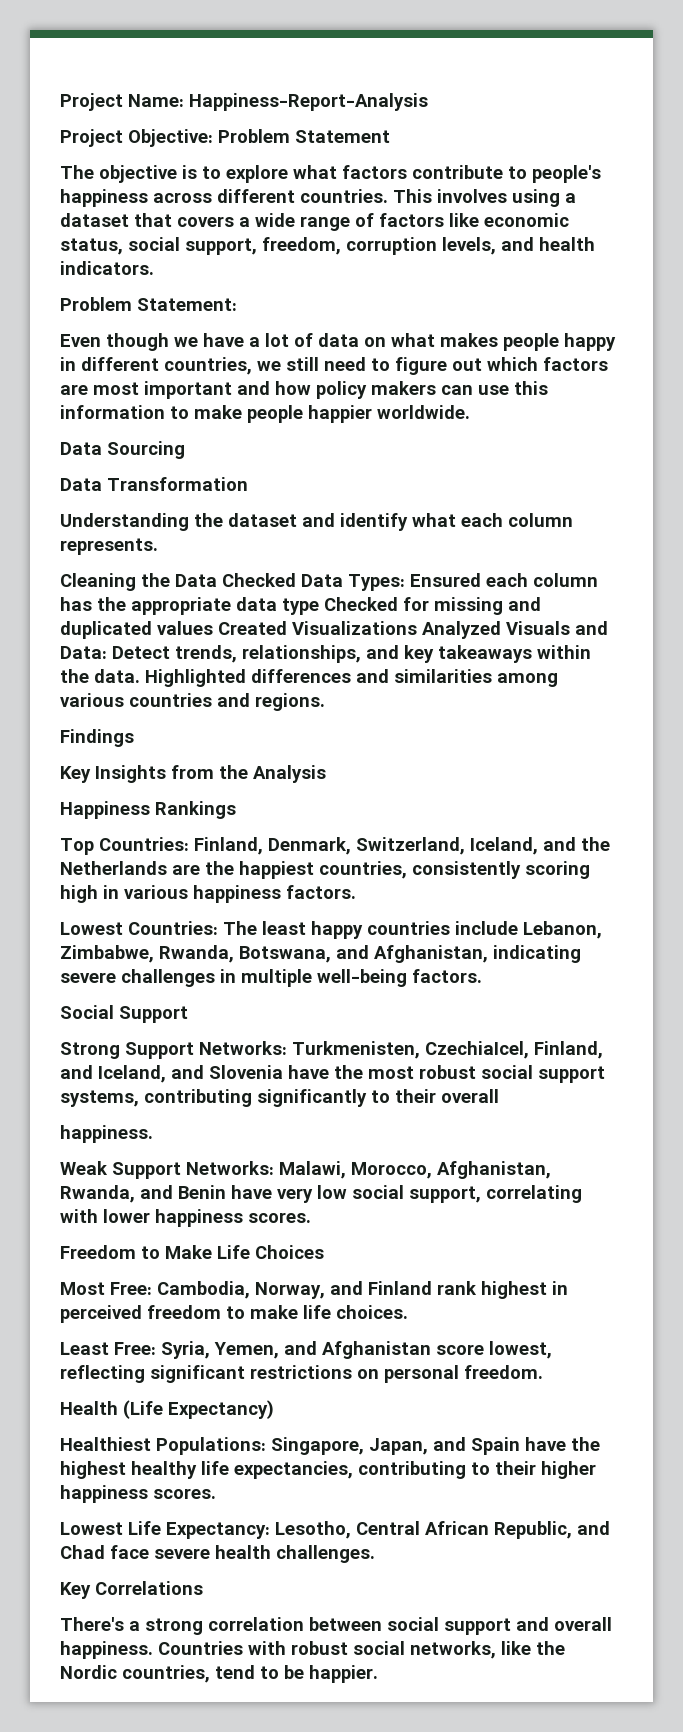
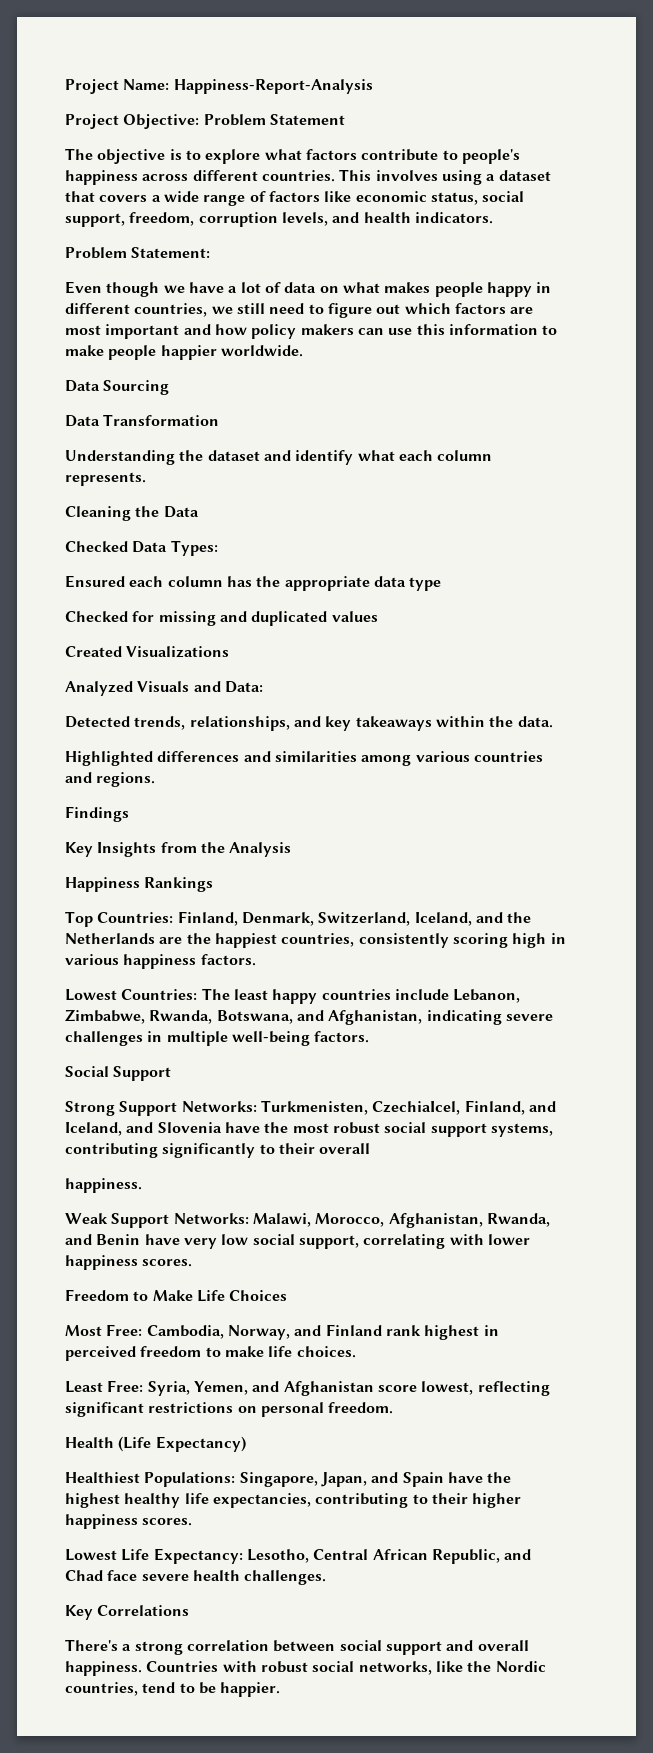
(217, 580) none -> (199, 512) //
(405, 582) none -> (218, 548) //
(319, 606) none -> (442, 584) //
(213, 628) none -> (378, 616) //
(417, 628) none -> (230, 652) //
[112,646,170,659] Detect -> [65,716,130,728] // Detected
(140, 676) none -> (553, 722) //

